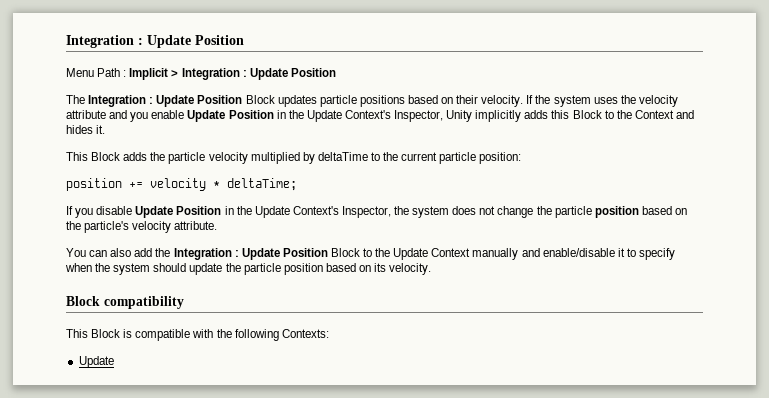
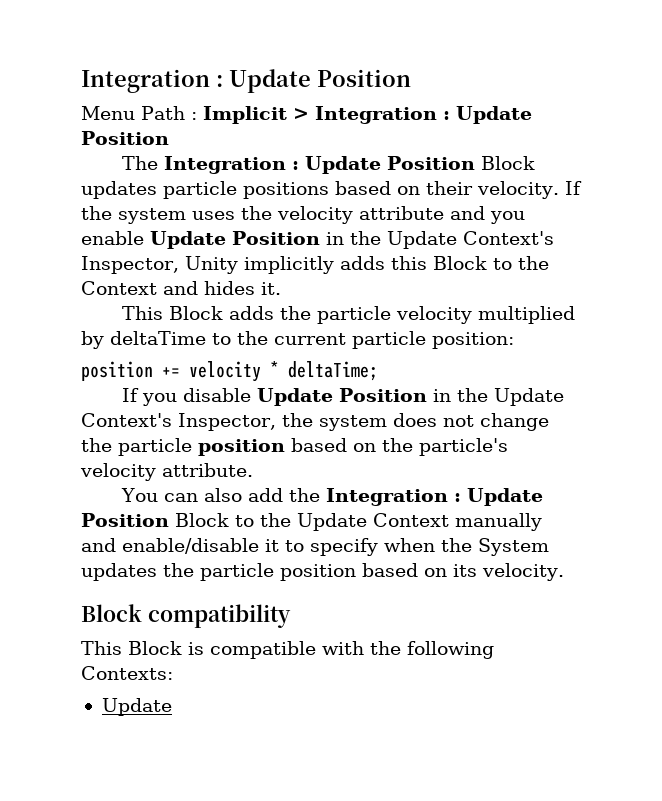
[113,263,223,275] system should update -> [478,538,549,556] [81,563,157,581] System updates

